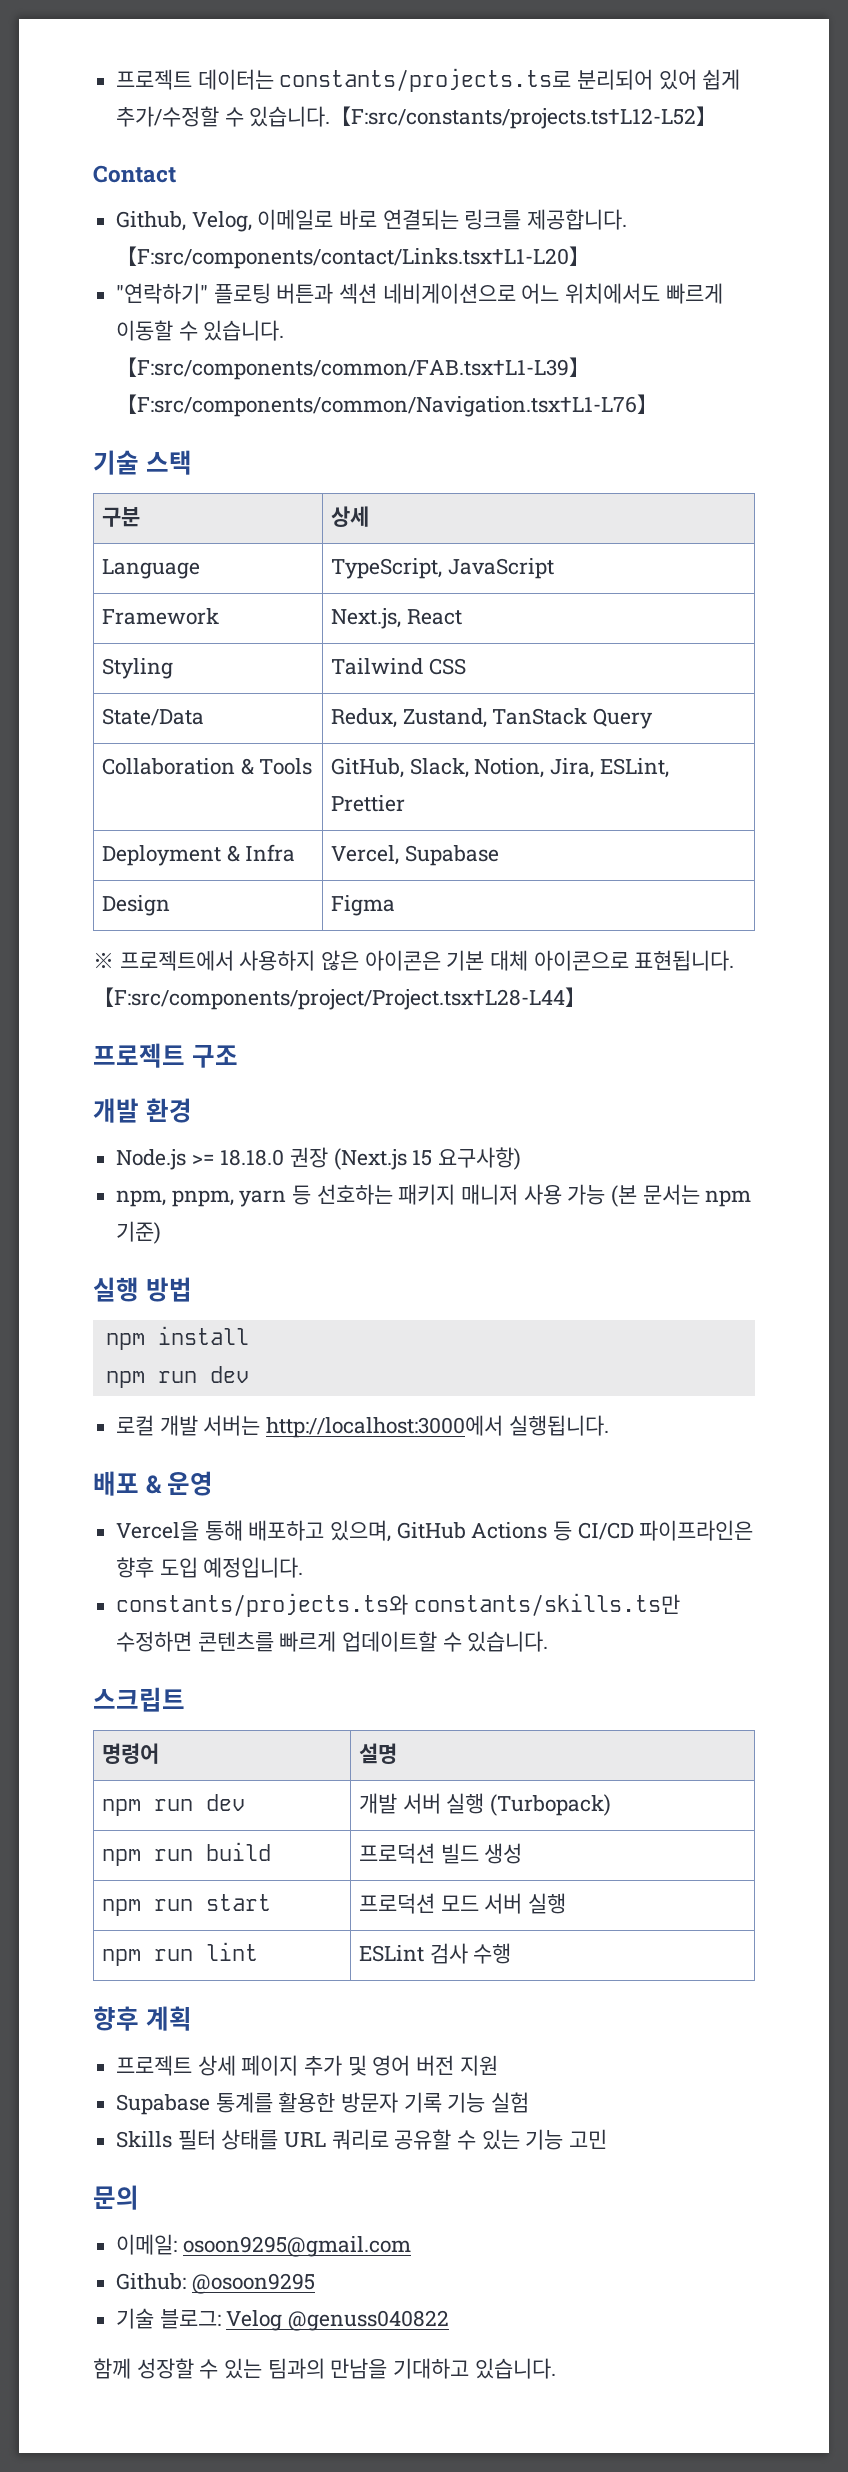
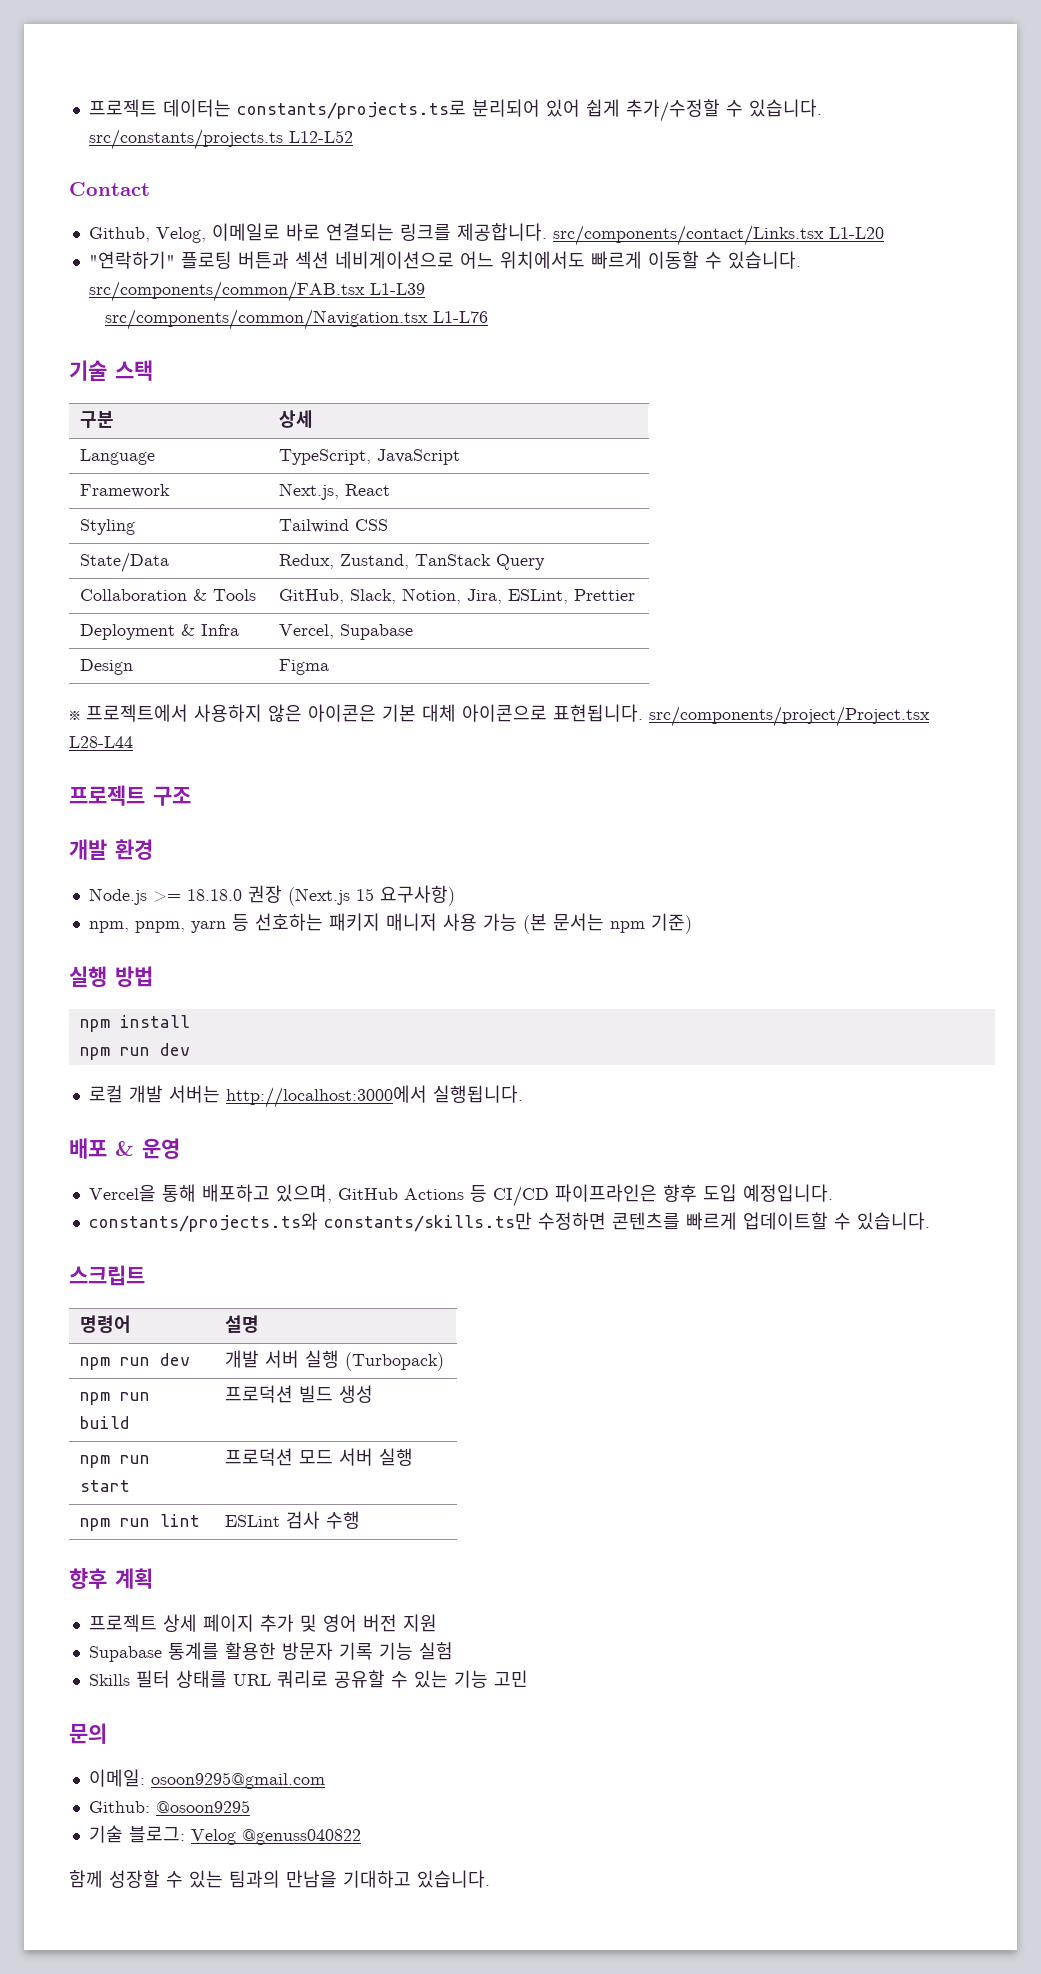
[330,106,718,129] 【F:src/constants/projects.ts†L12-L52】 -> [88,129,353,150] src/constants/projects.ts L12-L52
[116,246,591,269] 【F:src/components/contact/Links.tsx†L1-L20】 -> [552,225,884,246] src/components/contact/Links.tsx L1-L20
[116,357,591,380] [116,394,659,417] 【F:src/components/common/FAB.tsx†L1-L39】【F:src/components/common/Navigation.tsx†L1-L76】 -> [88,281,425,302] [104,309,488,330] src/components/common/FAB.tsx L1-L39 // src/components/common/Navigation.tsx L1-L76
[93,987,586,1010] 【F:src/components/project/Project.tsx†L28-L44】 -> [649,706,930,727] [69,736,133,748] src/components/project/Project.tsx L28-L44

